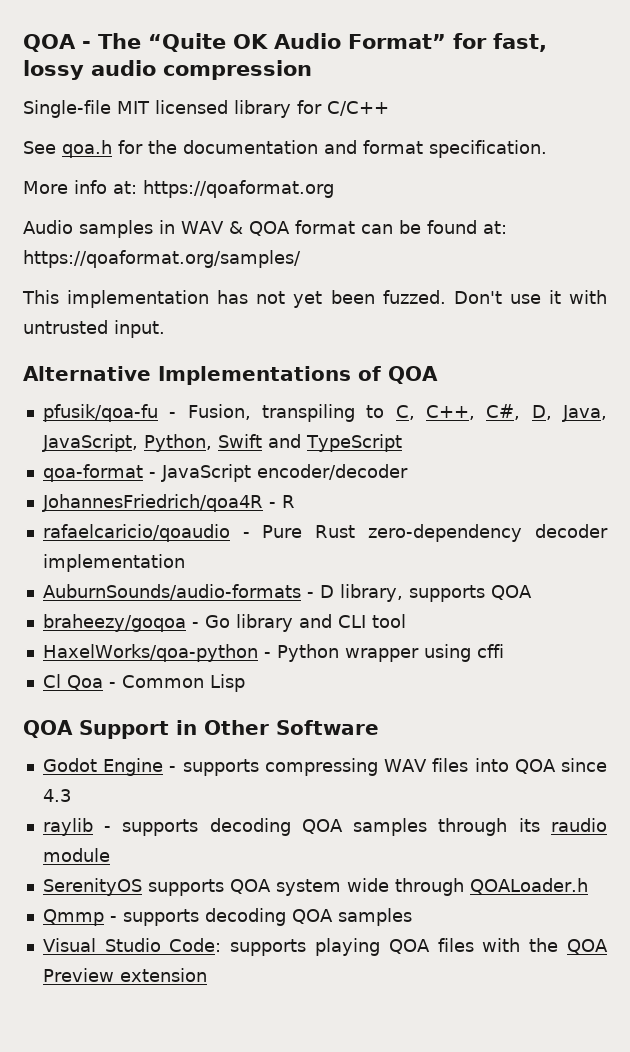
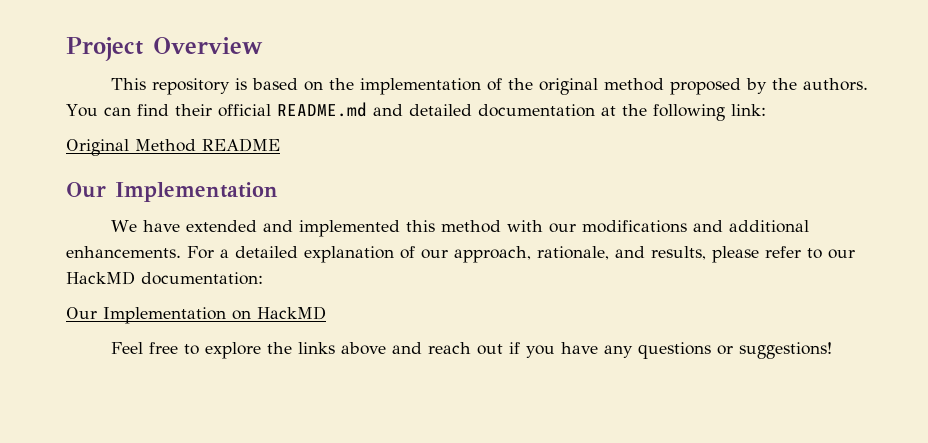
[23,33,547,52] [23,60,312,80] [23,100,389,118] [23,140,547,158] [23,180,334,198] [23,220,507,238] [23,250,301,268] [22,290,608,308] [23,320,165,338] [23,366,438,385] [42,404,608,422] [41,434,402,452] [42,464,408,482] [41,494,295,512] [42,524,608,542] [42,554,185,572] [42,584,532,602] [42,614,406,632] [42,644,504,662] [42,674,245,692] [23,720,379,739] [42,758,608,776] [42,789,71,802] [42,818,607,836] [42,848,110,862] [42,878,588,896] [42,908,412,926] [42,938,608,956] [42,968,207,982] QOA - The “Quite OK Audio Format” for fast, lossy audio compression // Single-file MIT licensed library for C/C++ // See qoa.h for the documentation and format specification. // More info at: https://qoaformat.org // Audio samples in WAV & QOA format can be found at: https://qoaformat.org/samples/ // This implementation has not yet been fuzzed. Don't use it with untrusted input. // Alternative Implementations of QOA // pfusik/qoa-fu - Fusion, transpiling to C, C++, C#, D, Java, JavaScript, Python, Swift and TypeScript // qoa-format - JavaScript encoder/decoder // JohannesFriedrich/qoa4R - R // rafaelcaricio/qoaudio - Pure Rust zero-dependency decoder implementation // AuburnSounds/audio-formats - D library, supports QOA // braheezy/goqoa - Go library and CLI tool // HaxelWorks/qoa-python - Python wrapper using cffi // Cl Qoa - Common Lisp // QOA Support in Other Software // Godot Engine - supports compressing WAV files into QOA since 4.3 // raylib - supports decoding QOA samples through its raudio module // SerenityOS supports QOA system wide through QOALoader.h // Qmmp - supports decoding QOA samples // Visual Studio Code: supports playing QOA files with the QOA Preview extension -> [66,37,263,61] [110,78,868,95] [66,102,766,121] [66,138,280,156] [66,182,278,202] [110,220,809,237] [66,246,855,263] [66,271,263,285] [66,306,326,324] [110,342,832,359] Project Overview // This repository is based on the implementation of the original method proposed by the authors. You can find their official README.md and detailed documentation at the following link: // Original Method README // Our Implementation // We have extended and implemented this method with our modifications and additional enhancements. For a detailed explanation of our approach, rationale, and results, please refer to our HackMD documentation: // Our Implementation on HackMD // Feel free to explore the links above and reach out if you have any questions or suggestions!

